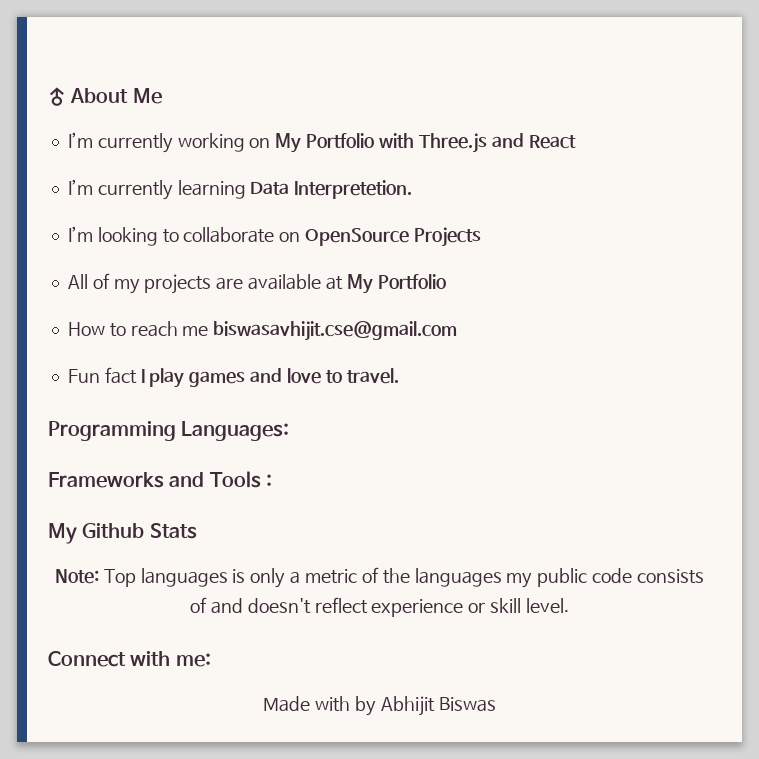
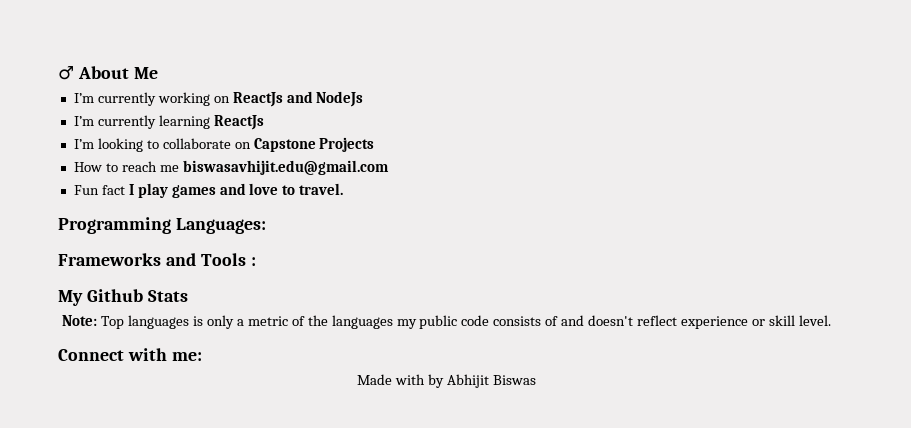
[275,133,576,153] My Portfolio with Three.js and React -> [232,91,364,107] ReactJs and NodeJs
[250,180,413,199] Data Interpretetion. -> [213,115,264,130] ReactJs
[305,228,410,246] OpenSource -> [253,138,316,152] Capstone
[67,273,446,294] // All of my projects are available at My Portfolio -> (375, 144) none
[213,321,458,341] biswasavhijit.cse@gmail.com -> [182,160,389,175] biswasavhijit.edu@gmail.com

